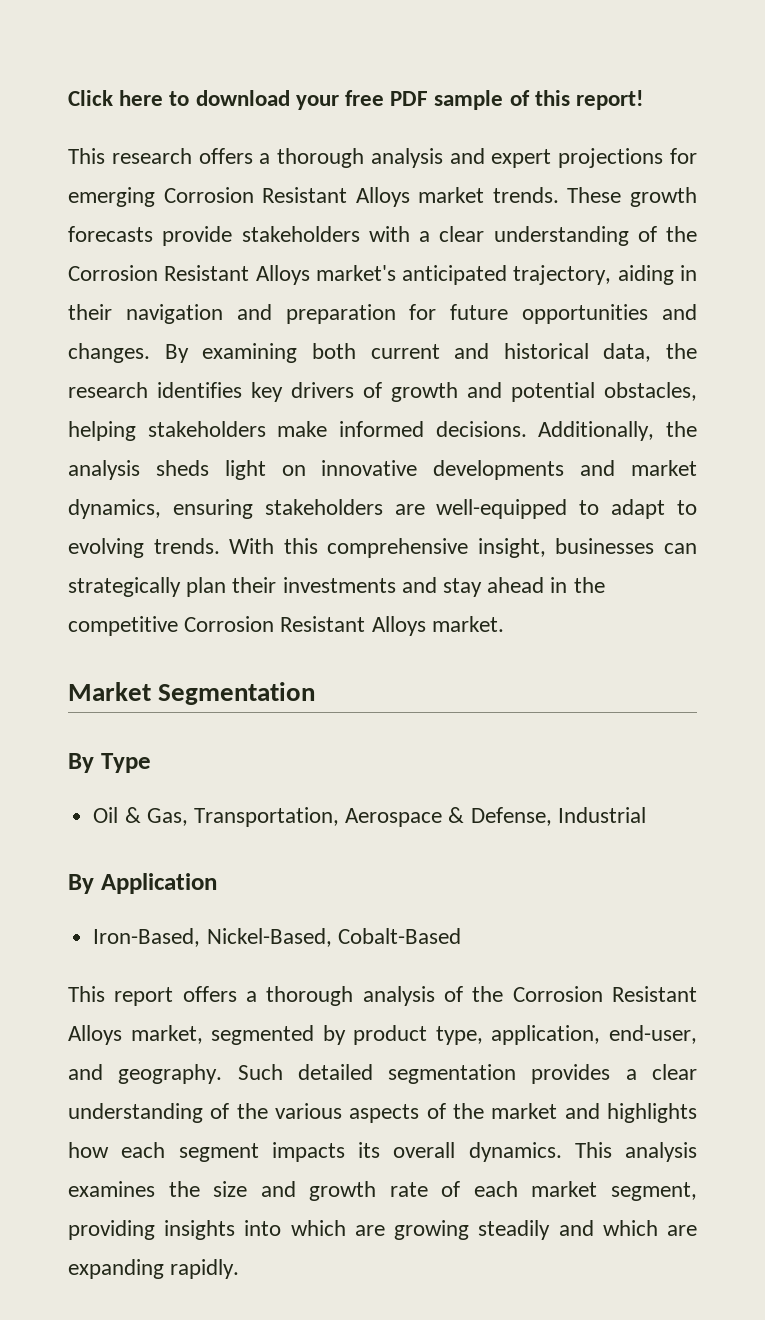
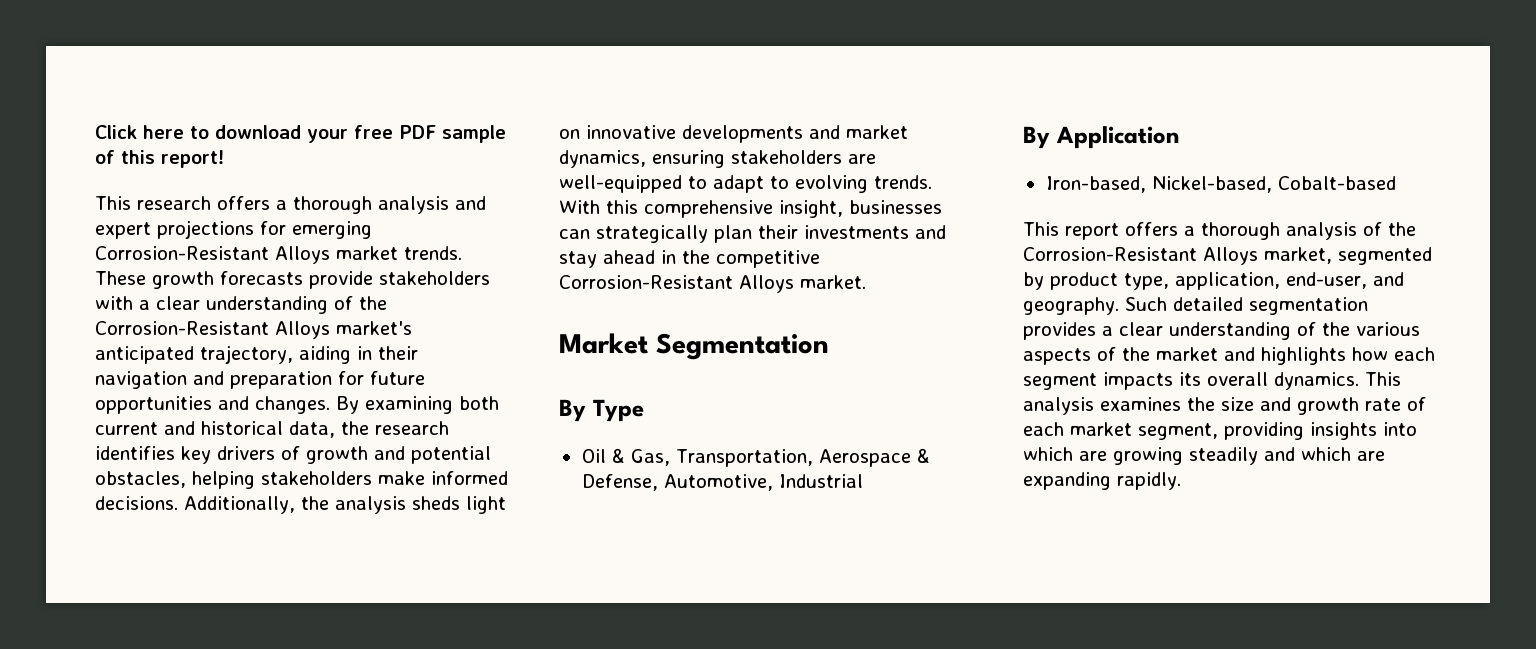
[163,187,348,203] Corrosion Resistant -> [95,246,269,260] Corrosion-Resistant
[68,265,250,281] Corrosion Resistant -> [95,321,269,335] Corrosion-Resistant
[184,616,366,632] Corrosion Resistant -> [559,275,733,289] Corrosion-Resistant
(552, 816) none -> [663,474,773,491] Automotive,
[93,928,461,947] Iron-Based, Nickel-Based, Cobalt-Based -> [1045,176,1396,193] Iron-based, Nickel-based, Cobalt-based
[512,986,697,1002] Corrosion Resistant -> [1023,247,1197,261] Corrosion-Resistant

